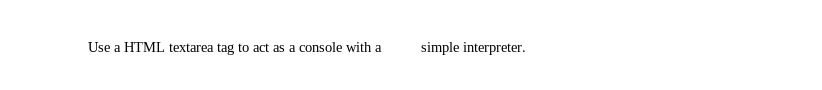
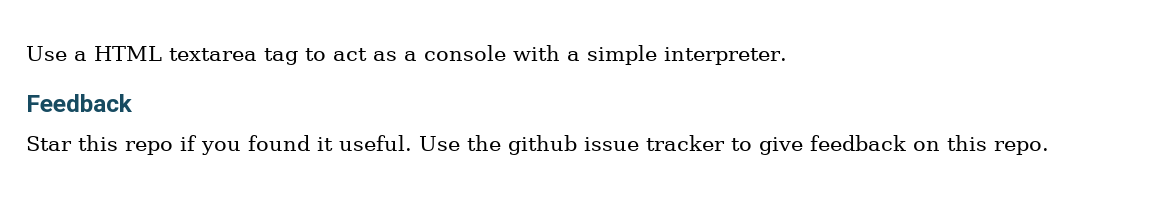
(526, 48) none -> [26,94,133,112] [26,135,1049,155] // Feedback // Star this repo if you found it useful. Use the github issue tracker to give feedback on this repo.

